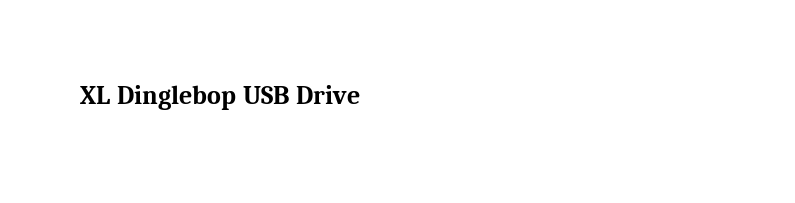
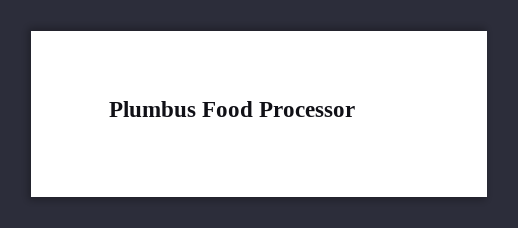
[80,85,361,110] XL Dinglebop USB Drive -> [109,101,356,117] Plumbus Food Processor

